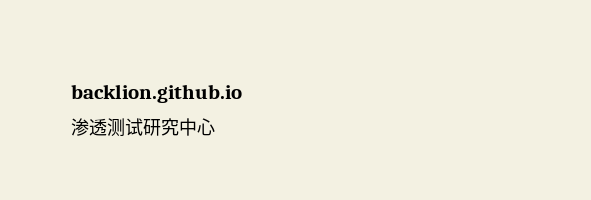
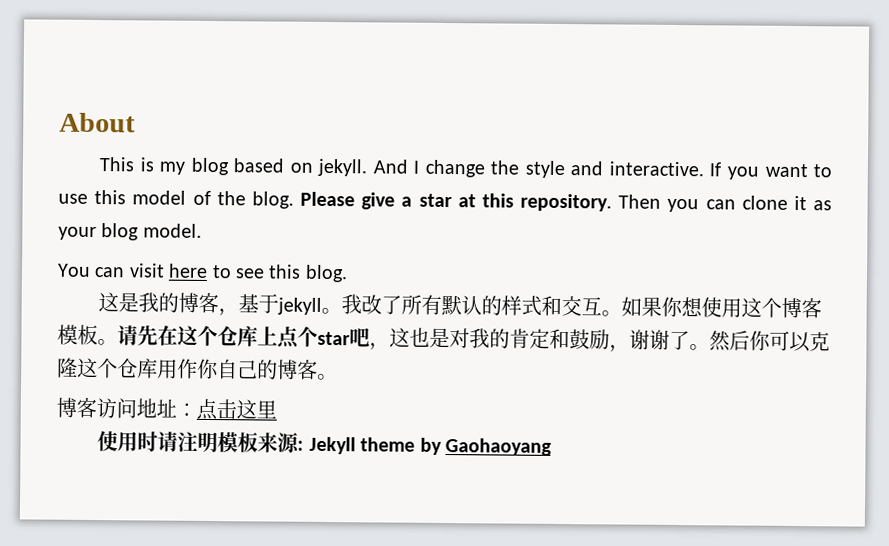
[71,84,242,103] [71,118,215,137] backlion.github.io // 渗透测试研究中心 -> [59,112,136,133] [99,157,832,180] [58,190,832,213] [58,223,202,241] [57,263,348,283] [98,292,823,319] [57,324,830,353] [57,357,338,381] [56,397,277,421] [97,431,553,456] About // This is my blog based on jekyll. And I change the style and interactive. If you want to use this model of the blog. Please give a star at this repository. Then you can clone it as your blog model. // You can visit here to see this blog. // 这是我的博客，基于jekyll。我改了所有默认的样式和交互。如果你想使用这个博客模板。请先在这个仓库上点个star吧，这也是对我的肯定和鼓励，谢谢了。然后你可以克隆这个仓库用作你自己的博客。 // 博客访问地址：点击这里 // 使用时请注明模板来源: Jekyll theme by Gaohaoyang

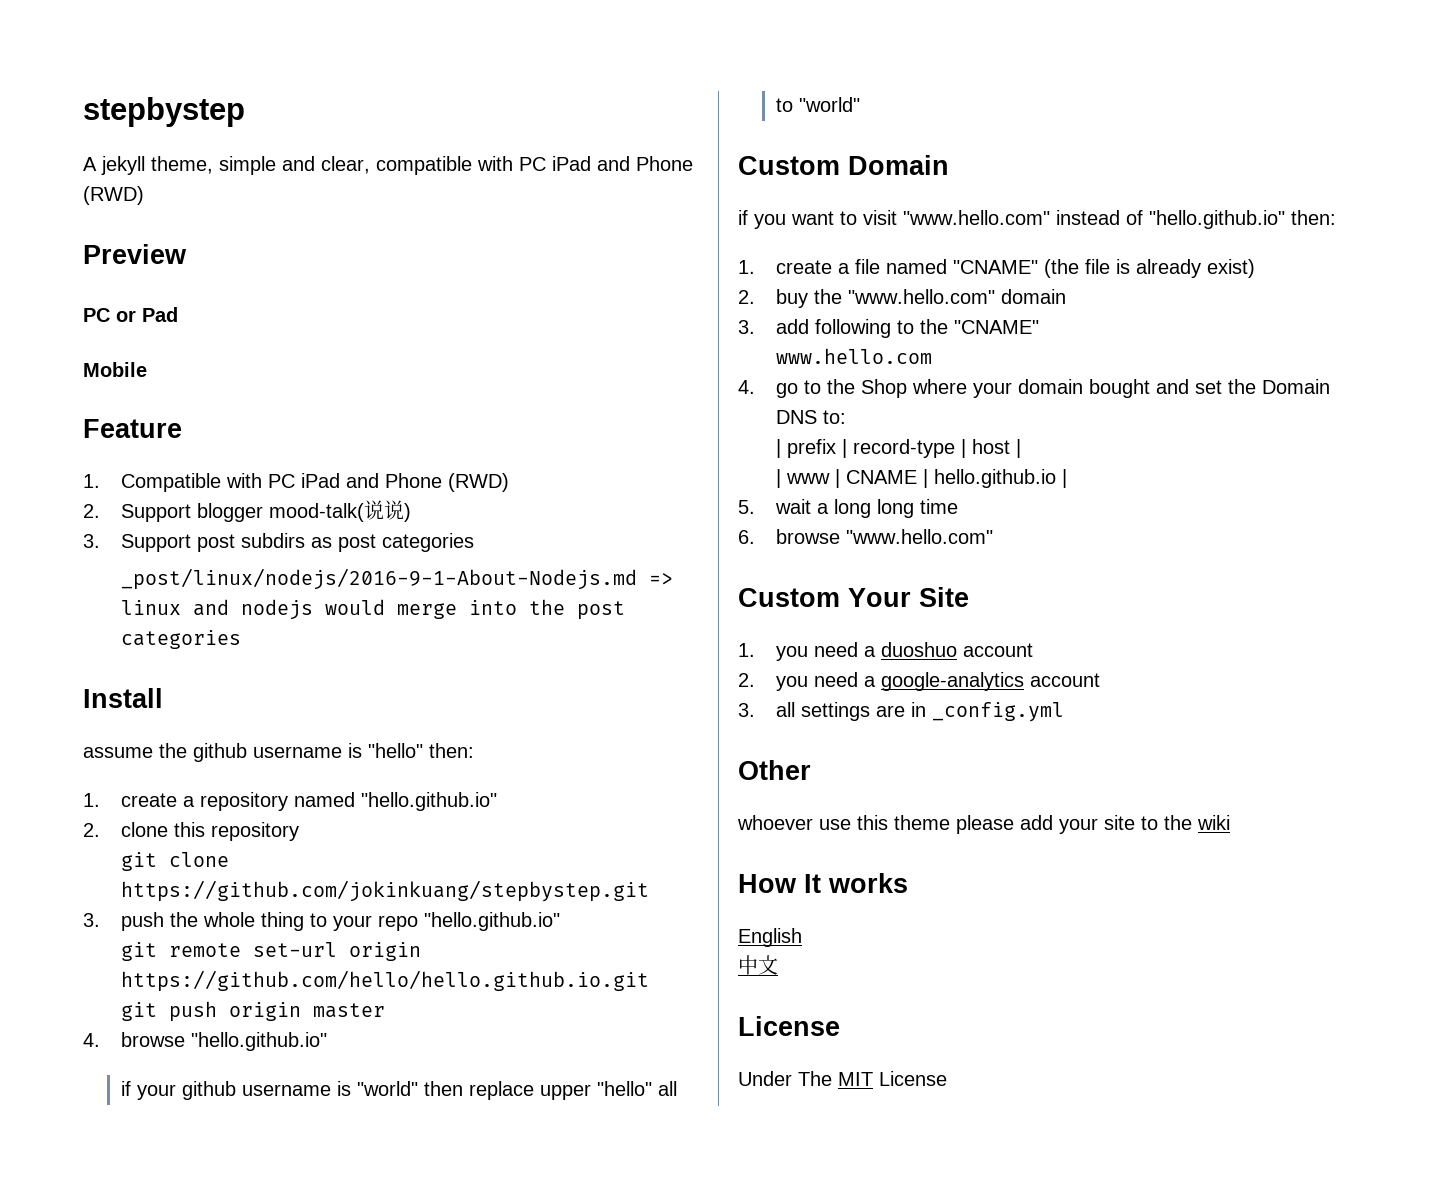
[59,112,136,133] [99,157,832,180] [58,190,832,213] [58,223,202,241] [57,263,348,283] [98,292,823,319] [57,324,830,353] [57,357,338,381] [56,397,277,421] [97,431,553,456] About // This is my blog based on jekyll. And I change the style and interactive. If you want to use this model of the blog. Please give a star at this repository. Then you can clone it as your blog model. // You can visit here to see this blog. // 这是我的博客，基于jekyll。我改了所有默认的样式和交互。如果你想使用这个博客模板。请先在这个仓库上点个star吧，这也是对我的肯定和鼓励，谢谢了。然后你可以克隆这个仓库用作你自己的博客。 // 博客访问地址：点击这里 // 使用时请注明模板来源: Jekyll theme by Gaohaoyang -> [83,97,245,127] [83,156,693,175] [83,186,144,205] [83,244,187,264] [83,307,178,322] [83,362,147,377] [83,419,182,438] [83,473,509,492] [83,500,411,522] [83,533,474,552] [120,568,673,590] [120,599,625,620] [120,630,241,649] [83,688,163,708] [83,743,474,762] [83,792,497,811] [83,822,299,841] [120,852,229,871] [120,880,649,902] [83,912,560,931] [120,942,421,961] [120,970,649,992] [120,1001,385,1022] [83,1032,327,1051] [120,1081,677,1100] [775,97,860,112] [738,155,949,175] [738,210,1336,229] [738,259,1255,278] [738,289,1066,308] [738,319,1039,338] [775,348,932,364] [738,379,1330,398] [775,410,846,424] [775,439,1021,458] [775,469,1067,488] [738,499,958,518] [738,529,993,544] [738,587,969,607] [738,642,1033,661] [738,672,1100,691] [738,702,1064,722] [738,760,811,780] [737,815,1230,834] [738,873,908,893] [738,928,802,947] [738,955,778,975] [738,1016,840,1036] [738,1071,947,1086] stepbystep // A jekyll theme, simple and clear, compatible with PC iPad and Phone (RWD) // Preview // PC or Pad // Mobile // Feature // 1. Compatible with PC iPad and Phone (RWD) // 2. Support blogger mood-talk(说说) // 3. Support post subdirs as post categories // _post/linux/nodejs/2016-9-1-About-Nodejs.md => linux and nodejs would merge into the post categories // Install // assume the github username is "hello" then: // 1. create a repository named "hello.github.io" // 2. clone this repository // git clone https://github.com/jokinkuang/stepbystep.git // 3. push the whole thing to your repo "hello.github.io" // git remote set-url origin https://github.com/hello/hello.github.io.git // git push origin master // 4. browse "hello.github.io" // if your github username is "world" then replace upper "hello" all to "world" // Custom Domain // if you want to visit "www.hello.com" instead of "hello.github.io" then: // 1. create a file named "CNAME" (the file is already exist) // 2. buy the "www.hello.com" domain // 3. add following to the "CNAME" // www.hello.com // 4. go to the Shop where your domain bought and set the Domain DNS to: // | prefix | record-type | host | // | www | CNAME | hello.github.io | // 5. wait a long long time // 6. browse "www.hello.com" // Custom Your Site // 1. you need a duoshuo account // 2. you need a google-analytics account // 3. all settings are in _config.yml // Other // whoever use this theme please add your site to the wiki // How It works // English // 中文 // License // Under The MIT License

